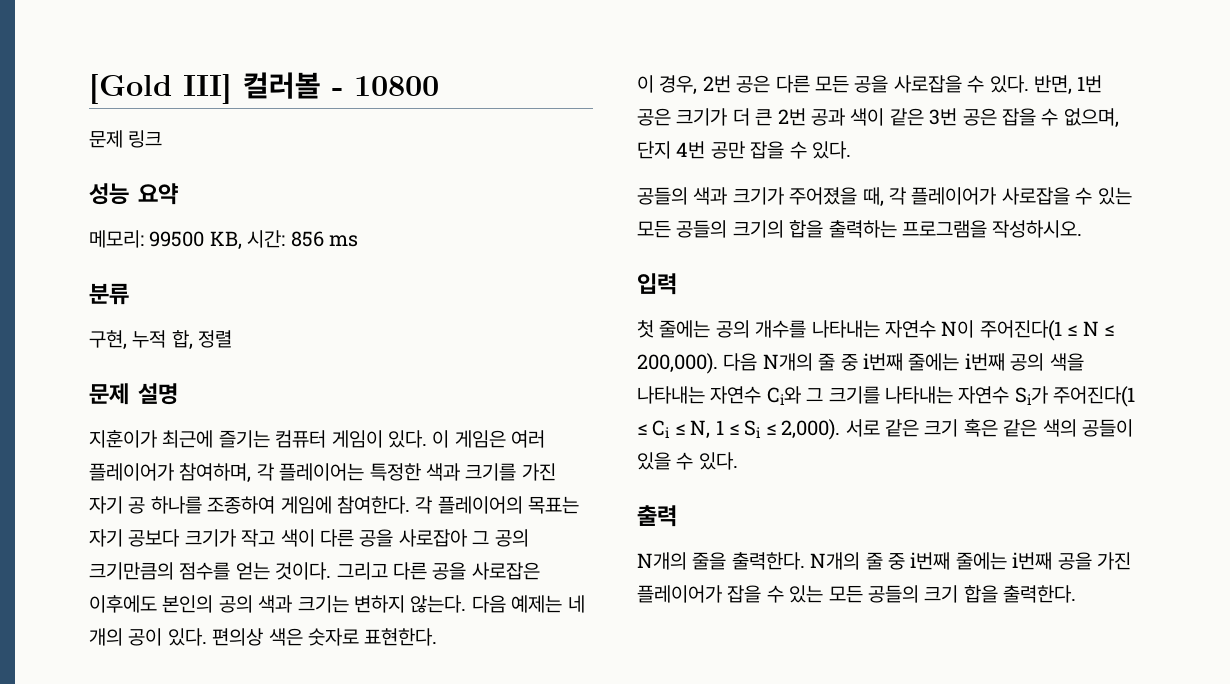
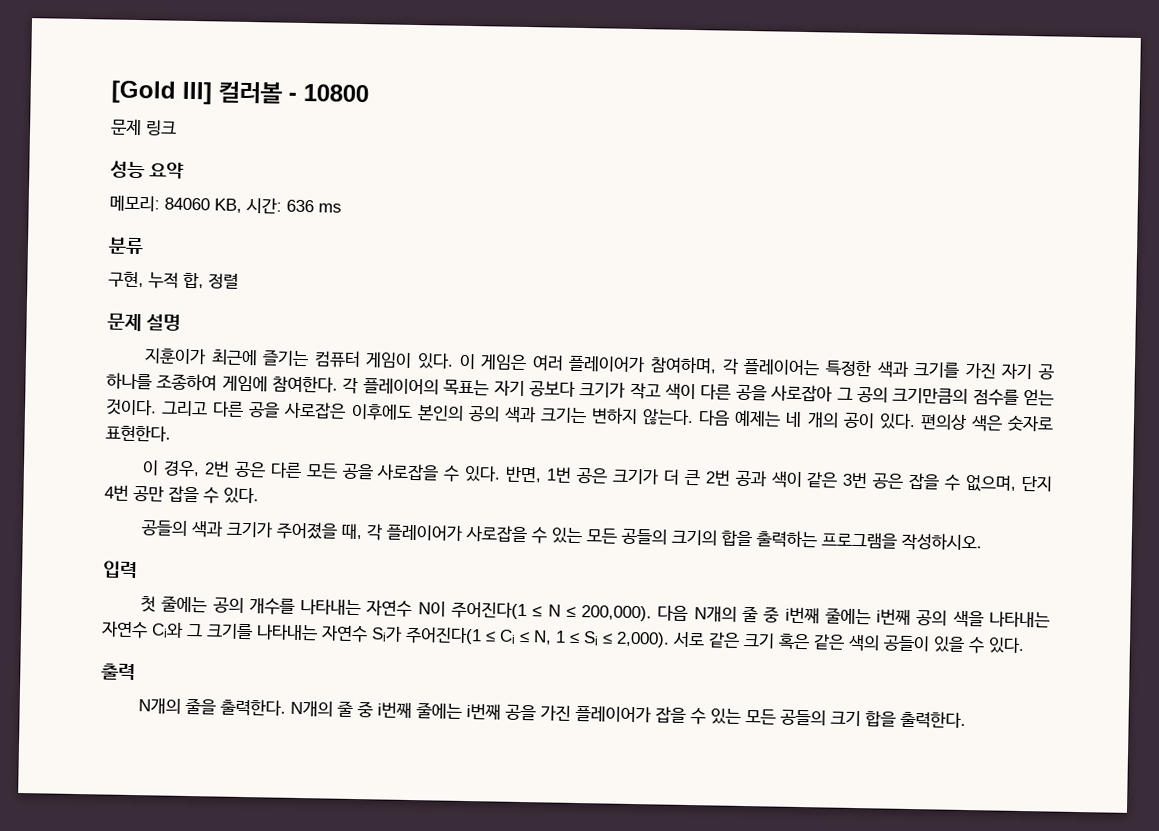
[149,231,205,247] 99500 -> [164,197,210,211] 84060
[290,231,324,247] 856 -> [286,199,314,213] 636

